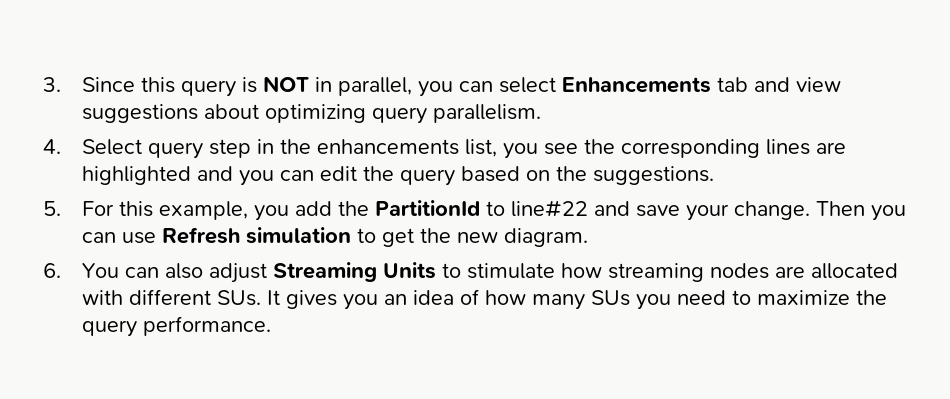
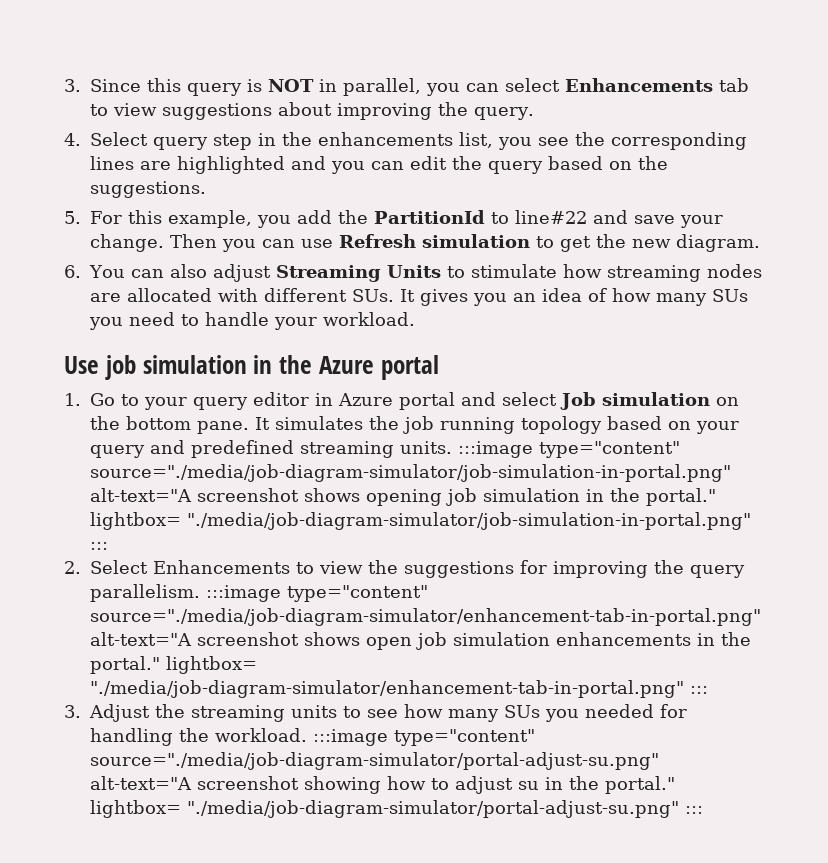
[754,77,791,92] and -> [90,104,108,116] to
[265,104,542,124] optimizing query parallelism. -> [337,102,534,120] improving the query.
[757,290,888,305] [82,316,272,337] maximize the query performance. -> [205,312,415,330] [64,355,439,380] [64,392,739,410] [90,416,739,434] [90,440,680,458] [90,464,731,482] [90,488,716,506] [90,512,751,530] [90,542,108,550] [64,560,745,578] [90,584,428,602] [90,608,761,626] [90,632,751,650] [90,656,257,674] [90,680,708,698] [64,704,687,722] [90,728,535,746] [90,752,659,770] [90,776,675,794] [90,800,703,818] handle your workload. // Use job simulation in the Azure portal // 1. Go to your query editor in Azure portal and select Job simulation on the bottom pane. It simulates the job running topology based on your query and predefined streaming units. :::image type="content" source="./media/job-diagram-simulator/job-simulation-in-portal.png" alt-text="A screenshot shows opening job simulation in the portal." lightbox= "./media/job-diagram-simulator/job-simulation-in-portal.png" ::: // 2. Select Enhancements to view the suggestions for improving the query parallelism. :::image type="content" source="./media/job-diagram-simulator/enhancement-tab-in-portal.png" alt-text="A screenshot shows open job simulation enhancements in the portal." lightbox= "./media/job-diagram-simulator/enhancement-tab-in-portal.png" ::: // 3. Adjust the streaming units to see how many SUs you needed for handling the workload. :::image type="content" source="./media/job-diagram-simulator/portal-adjust-su.png" alt-text="A screenshot showing how to adjust su in the portal." lightbox= "./media/job-diagram-simulator/portal-adjust-su.png" :::

